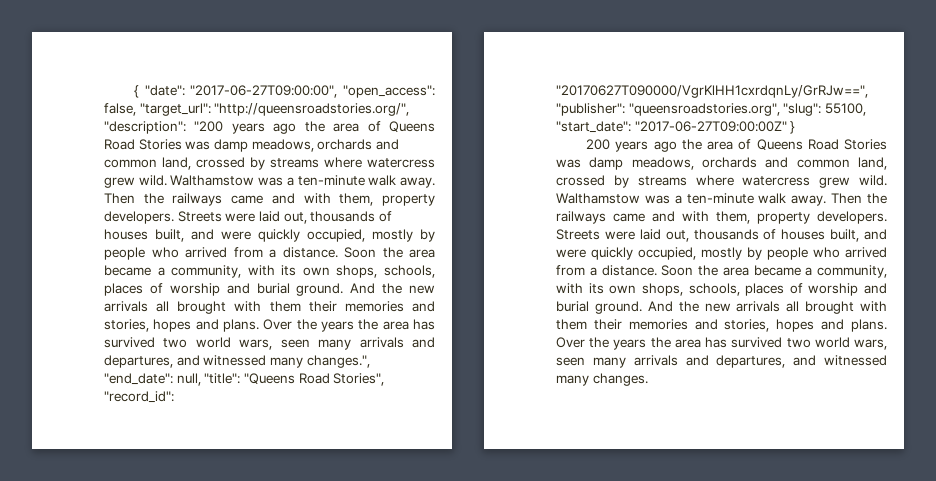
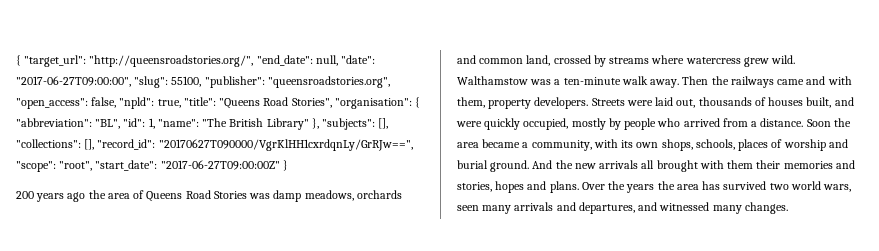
[134,85,435,98] [104,103,410,116] [104,121,436,134] [104,139,399,152] [104,157,435,170] [104,175,436,188] [104,193,436,206] [104,211,392,224] [104,229,435,242] [104,247,435,260] [104,265,436,278] [104,283,435,296] [104,301,435,314] [104,319,435,332] [104,337,436,350] [104,355,370,368] [104,373,385,386] [104,391,174,403] [556,85,868,98] [556,103,866,116] { "date": "2017-06-27T09:00:00", "open_access": false, "target_url": "http://queensroadstories.org/", "description": "200 years ago the area of Queens Road Stories was damp meadows, orchards and common land, crossed by streams where watercress grew wild. Walthamstow was a ten-minute walk away. Then the railways came and with them, property developers. Streets were laid out, thousands of houses built, and were quickly occupied, mostly by people who arrived from a distance. Soon the area became a community, with its own shops, schools, places of worship and burial ground. And the new arrivals all brought with them their memories and stories, hopes and plans. Over the years the area has survived two world wars, seen many arrivals and departures, and witnessed many changes.", "end_date": null, "title": "Queens Road Stories", "record_id": "20170627T090000/VgrKlHH1cxrdqnLy/GrRJw==", "publisher": "queensroadstories.org", "slug": 55100, -> [16,55,376,67] [16,76,390,88] [16,97,421,109] [16,118,389,130] [16,139,413,151] [16,161,93,172] { "target_url": "http://queensroadstories.org/", "end_date": null, "date": "2017-06-27T09:00:00", "slug": 55100, "publisher": "queensroadstories.org", "open_access": false, "npld": true, "title": "Queens Road Stories", "organisation": { "abbreviation": "BL", "id": 1, "name": "The British Library" }, "subjects": [], "collections": [], "record_id": "20170627T090000/VgrKlHH1cxrdqnLy/GrRJw==", "scope": "root",

